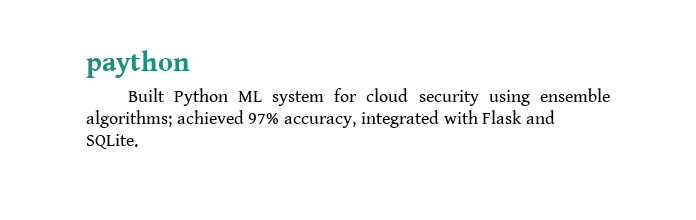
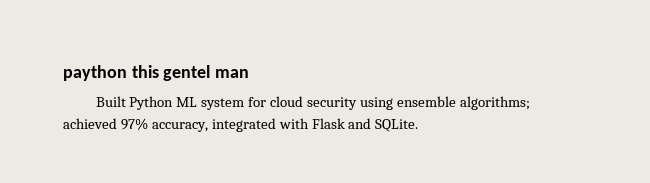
(190, 64) none -> [131,65,250,81] this gentel man

